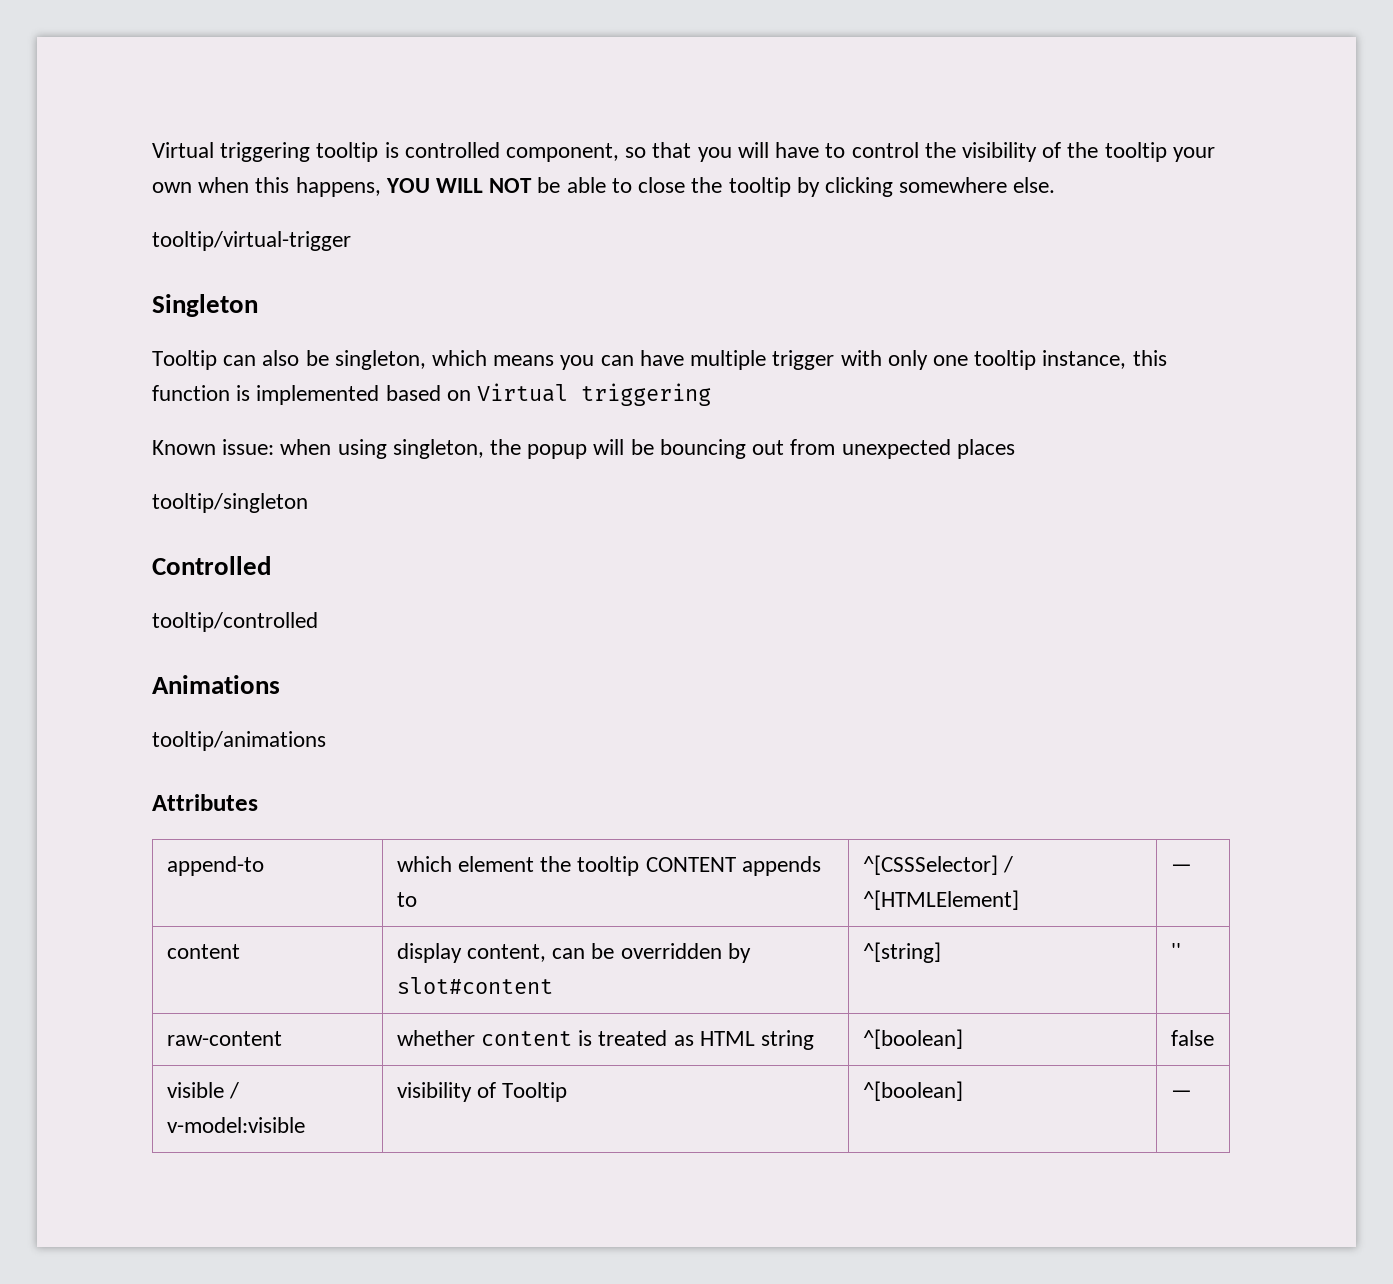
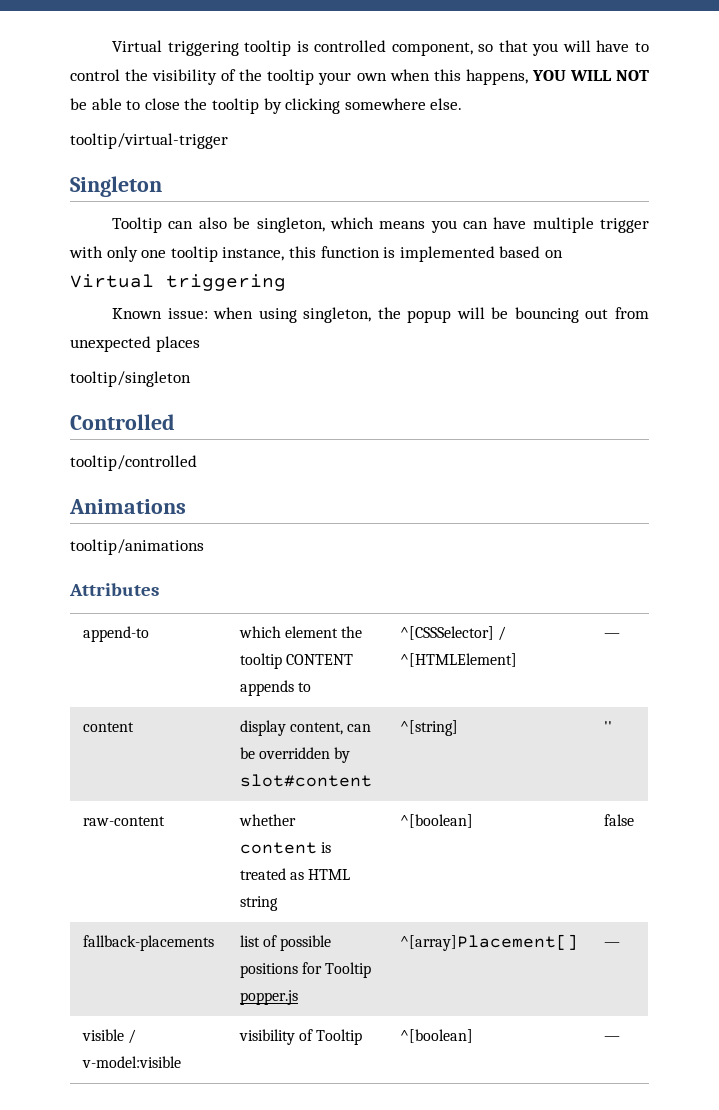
(1214, 1038) none -> [82,935,214,951] [239,935,332,951] [239,962,372,978] [239,990,298,1005] [399,934,578,951] [603,942,620,947] // fallback-placements | list of possible positions for Tooltip popper.js | ^[array]Placement[] | —

